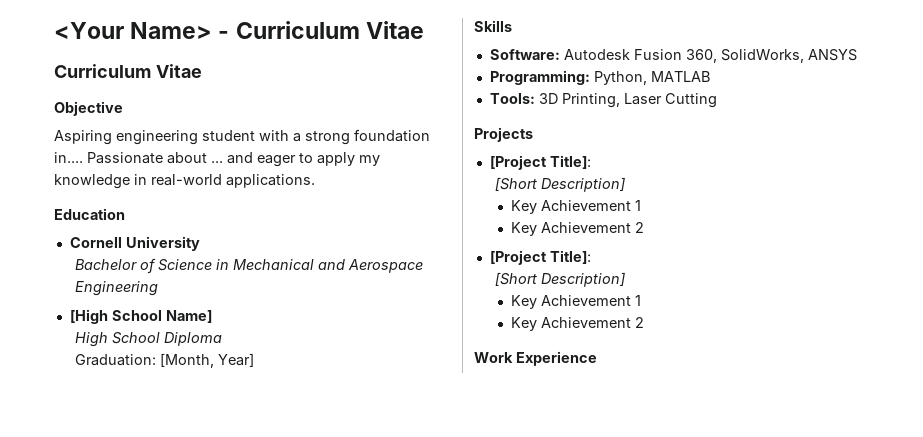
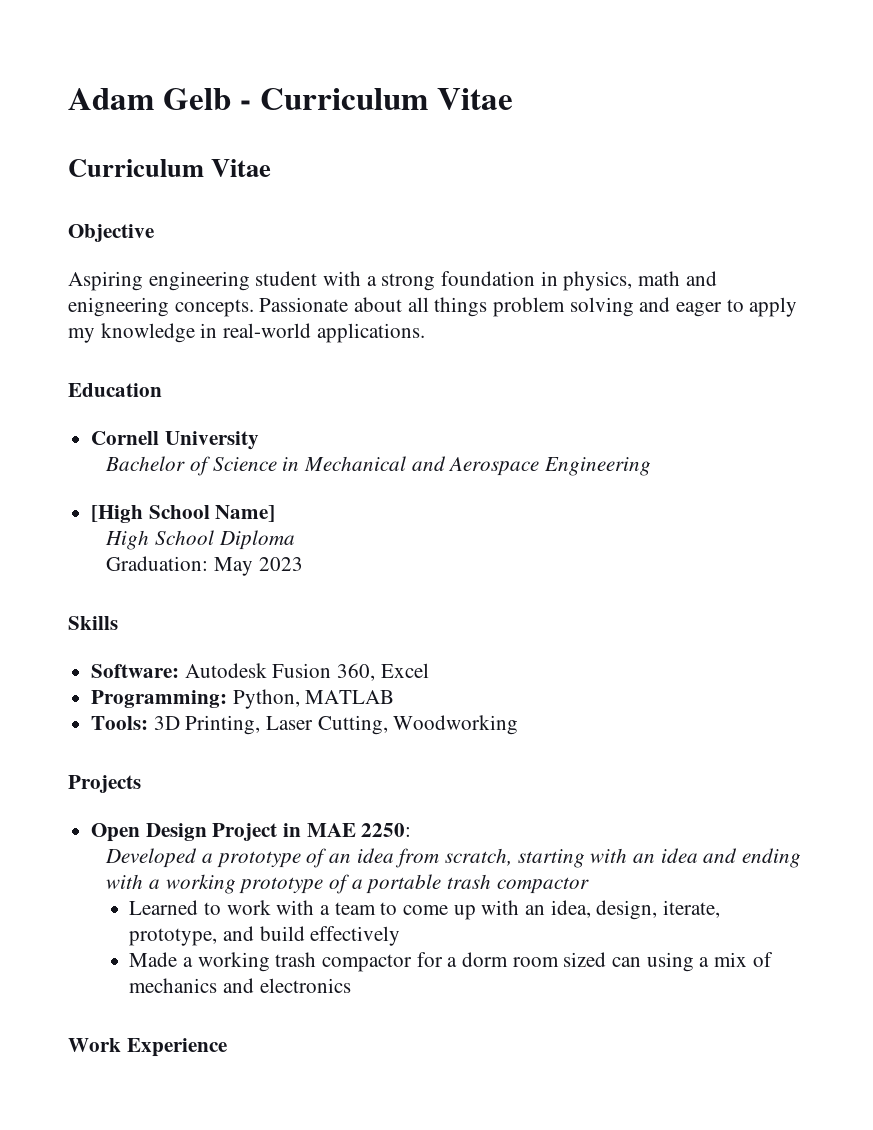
[54,22,213,39] <Your Name> -> [68,88,231,110] Adam Gelb
[54,152,223,164] in.... Passionate about ... -> [540,271,717,291] [68,297,634,317] in physics, math and enigneering concepts. Passionate about all things problem solving
[159,353,254,368] [Month, Year] -> [213,557,303,576] May 2023
[720,49,857,63] SolidWorks, ANSYS -> [380,663,429,678] Excel
[664,93,717,108] Cutting -> [317,715,519,735] Cutting, Woodworking
[489,155,591,170] [494,177,625,192] [510,200,641,214] [510,222,644,236] [489,250,591,265] [494,272,625,287] [510,295,641,309] [510,317,644,331] [Project Title]: // [Short Description] // Key Achievement 1 // Key Achievement 2 // [Project Title]: // [Short Description] // Key Achievement 1 // Key Achievement 2 -> [91,823,412,842] [105,848,802,868] [106,874,589,894] [129,900,721,920] [129,926,401,946] [129,952,773,972] [129,978,351,993] Open Design Project in MAE 2250: // Developed a prototype of an idea from scratch, starting with an idea and ending with a working prototype of a portable trash compactor // Learned to work with a team to come up with an idea, design, iterate, prototype, and build effectively // Made a working trash compactor for a dorm room sized can using a mix of mechanics and electronics

